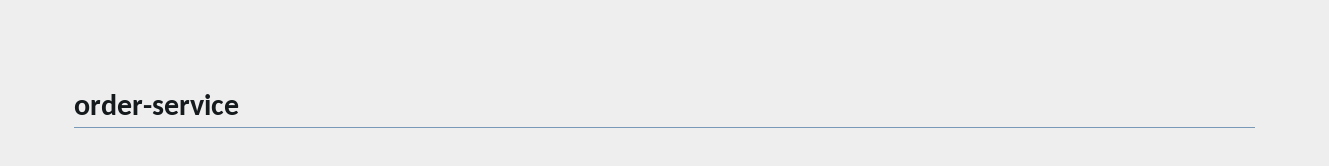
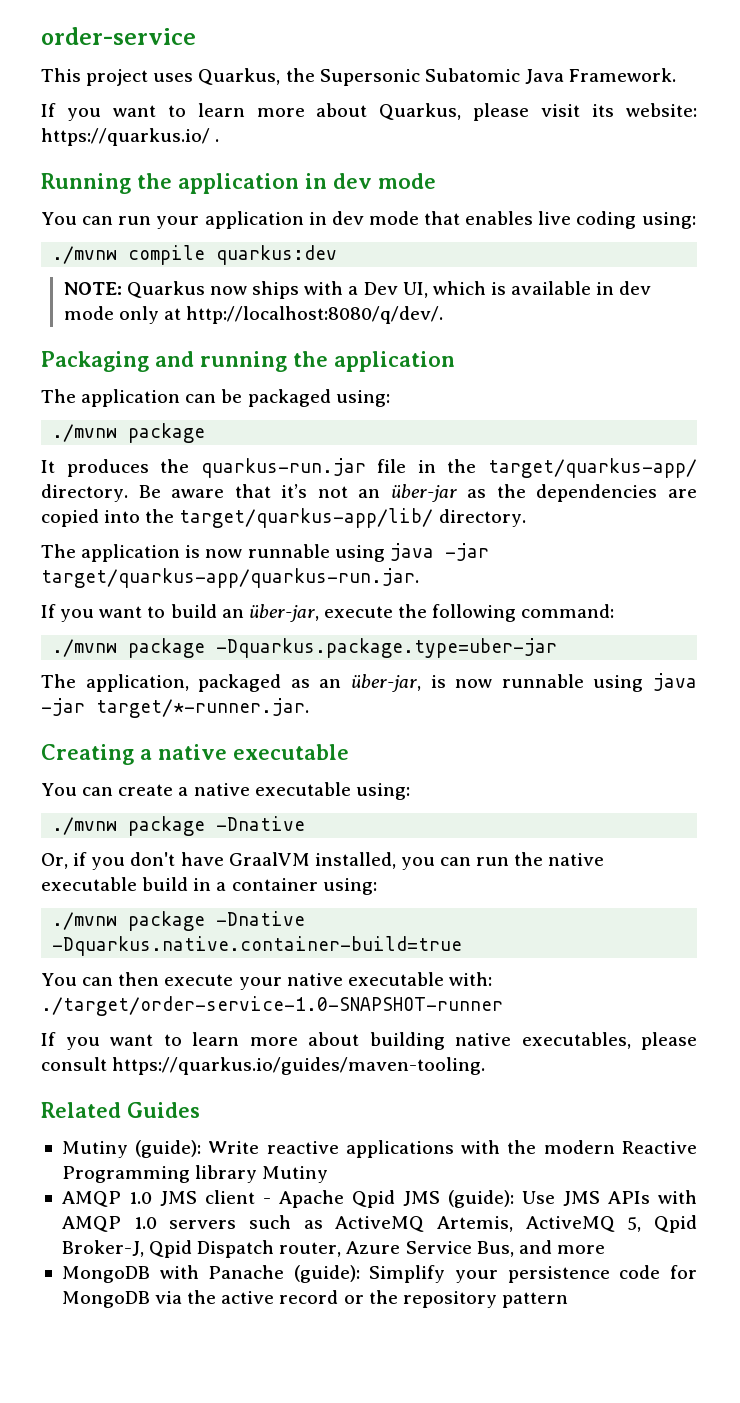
(239, 104) none -> [41,68,677,86] [41,103,697,121] [41,128,220,146] [41,173,436,194] [41,211,696,229] [52,245,338,265] [63,281,652,299] [63,306,444,324] [41,351,455,372] [41,389,390,407] [52,423,206,443] [41,458,697,478] [41,484,697,502] [41,508,526,528] [41,543,489,562] [41,568,419,588] [41,604,615,622] [52,638,558,658] [41,673,698,692] [41,698,309,718] [41,744,349,765] [41,782,410,800] [52,816,306,836] [41,852,605,870] [41,877,377,895] [52,911,306,931] [52,936,463,956] [41,972,492,990] [41,996,503,1016] [41,1032,697,1050] [41,1057,486,1075] [41,1102,200,1118] [61,1140,697,1158] [61,1165,329,1183] [61,1190,697,1208] [61,1215,698,1233] [61,1240,605,1258] [61,1265,698,1283] [61,1290,568,1308] // This project uses Quarkus, the Supersonic Subatomic Java Framework. // If you want to learn more about Quarkus, please visit its website: https://quarkus.io/ . // Running the application in dev mode // You can run your application in dev mode that enables live coding using: // ./mvnw compile quarkus:dev // NOTE: Quarkus now ships with a Dev UI, which is available in dev mode only at http://localhost:8080/q/dev/. // Packaging and running the application // The application can be packaged using: // ./mvnw package // It produces the quarkus-run.jar file in the target/quarkus-app/ directory. Be aware that it’s not an über-jar as the dependencies are copied into the target/quarkus-app/lib/ directory. // The application is now runnable using java -jar target/quarkus-app/quarkus-run.jar. // If you want to build an über-jar, execute the following command: // ./mvnw package -Dquarkus.package.type=uber-jar // The application, packaged as an über-jar, is now runnable using java -jar target/*-runner.jar. // Creating a native executable // You can create a native executable using: // ./mvnw package -Dnative // Or, if you don't have GraalVM installed, you can run the native executable build in a container using: // ./mvnw package -Dnative -Dquarkus.native.container-build=true // You can then execute your native executable with: ./target/order-service-1.0-SNAPSHOT-runner // If you want to learn more about building native executables, please consult https://quarkus.io/guides/maven-tooling. // Related Guides // Mutiny (guide): Write reactive applications with the modern Reactive Programming library Mutiny // AMQP 1.0 JMS client - Apache Qpid JMS (guide): Use JMS APIs with AMQP 1.0 servers such as ActiveMQ Artemis, ActiveMQ 5, Qpid Broker-J, Qpid Dispatch router, Azure Service Bus, and more // MongoDB with Panache (guide): Simplify your persistence code for MongoDB via the active record or the repository pattern

